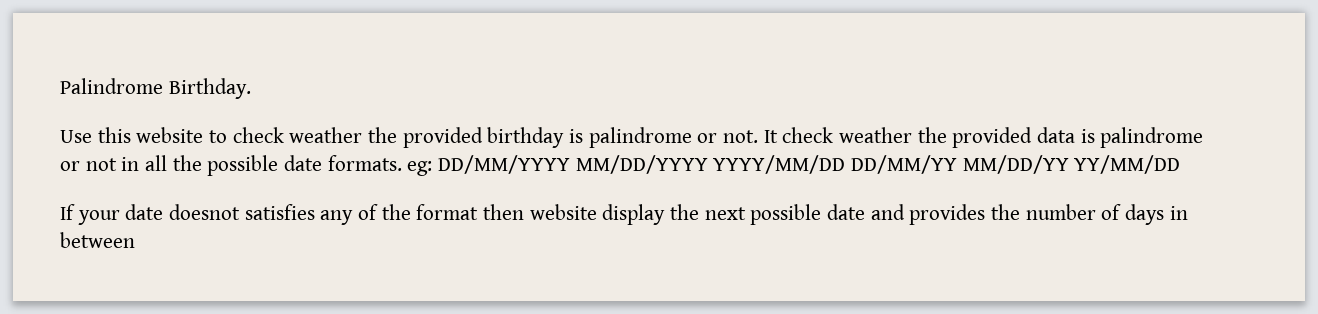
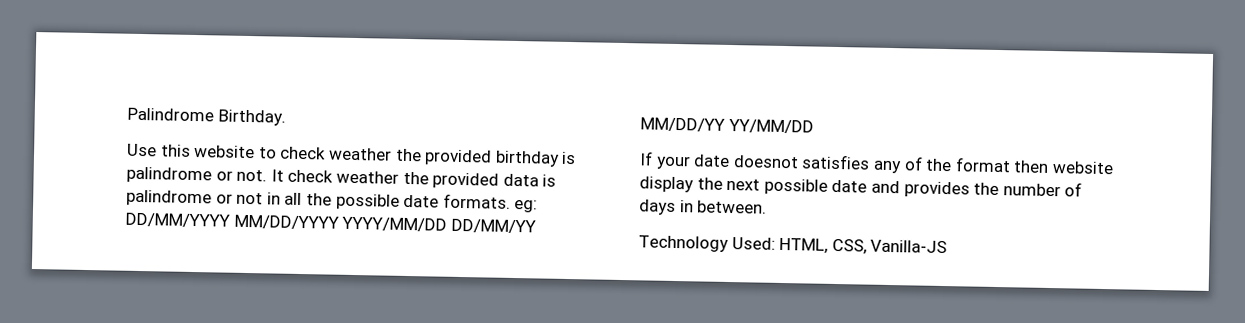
[60,232,135,248] between -> [697,200,768,214] [638,235,948,255] between. // Technology Used: HTML, CSS, Vanilla-JS

